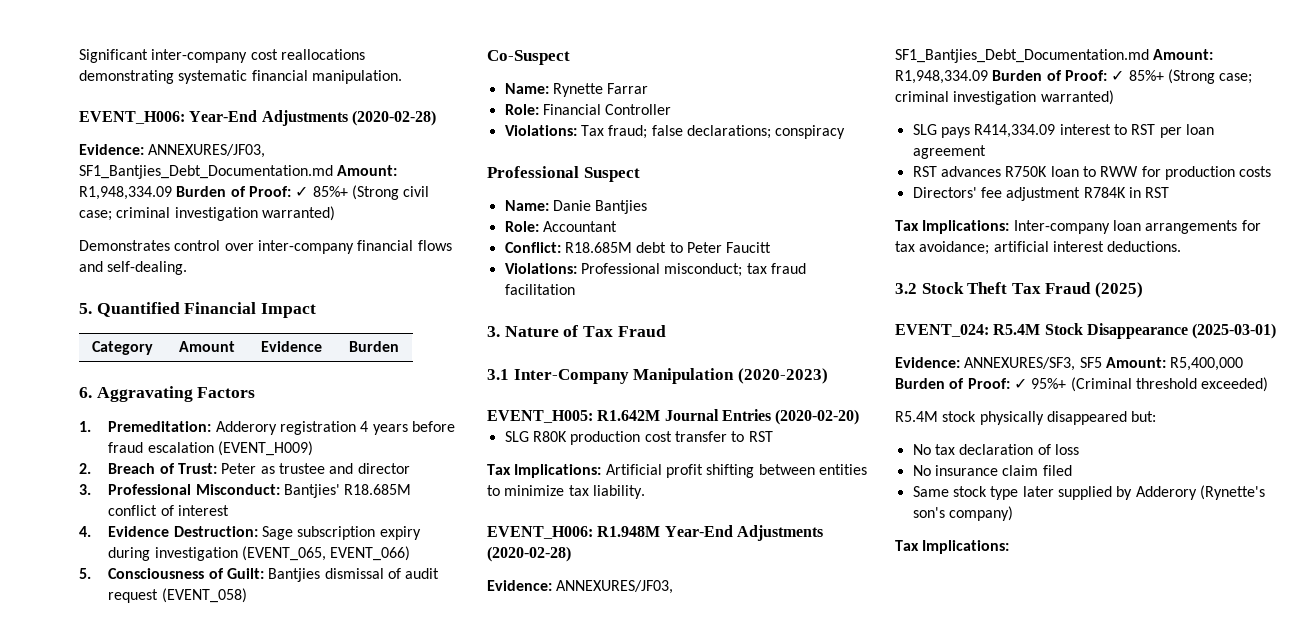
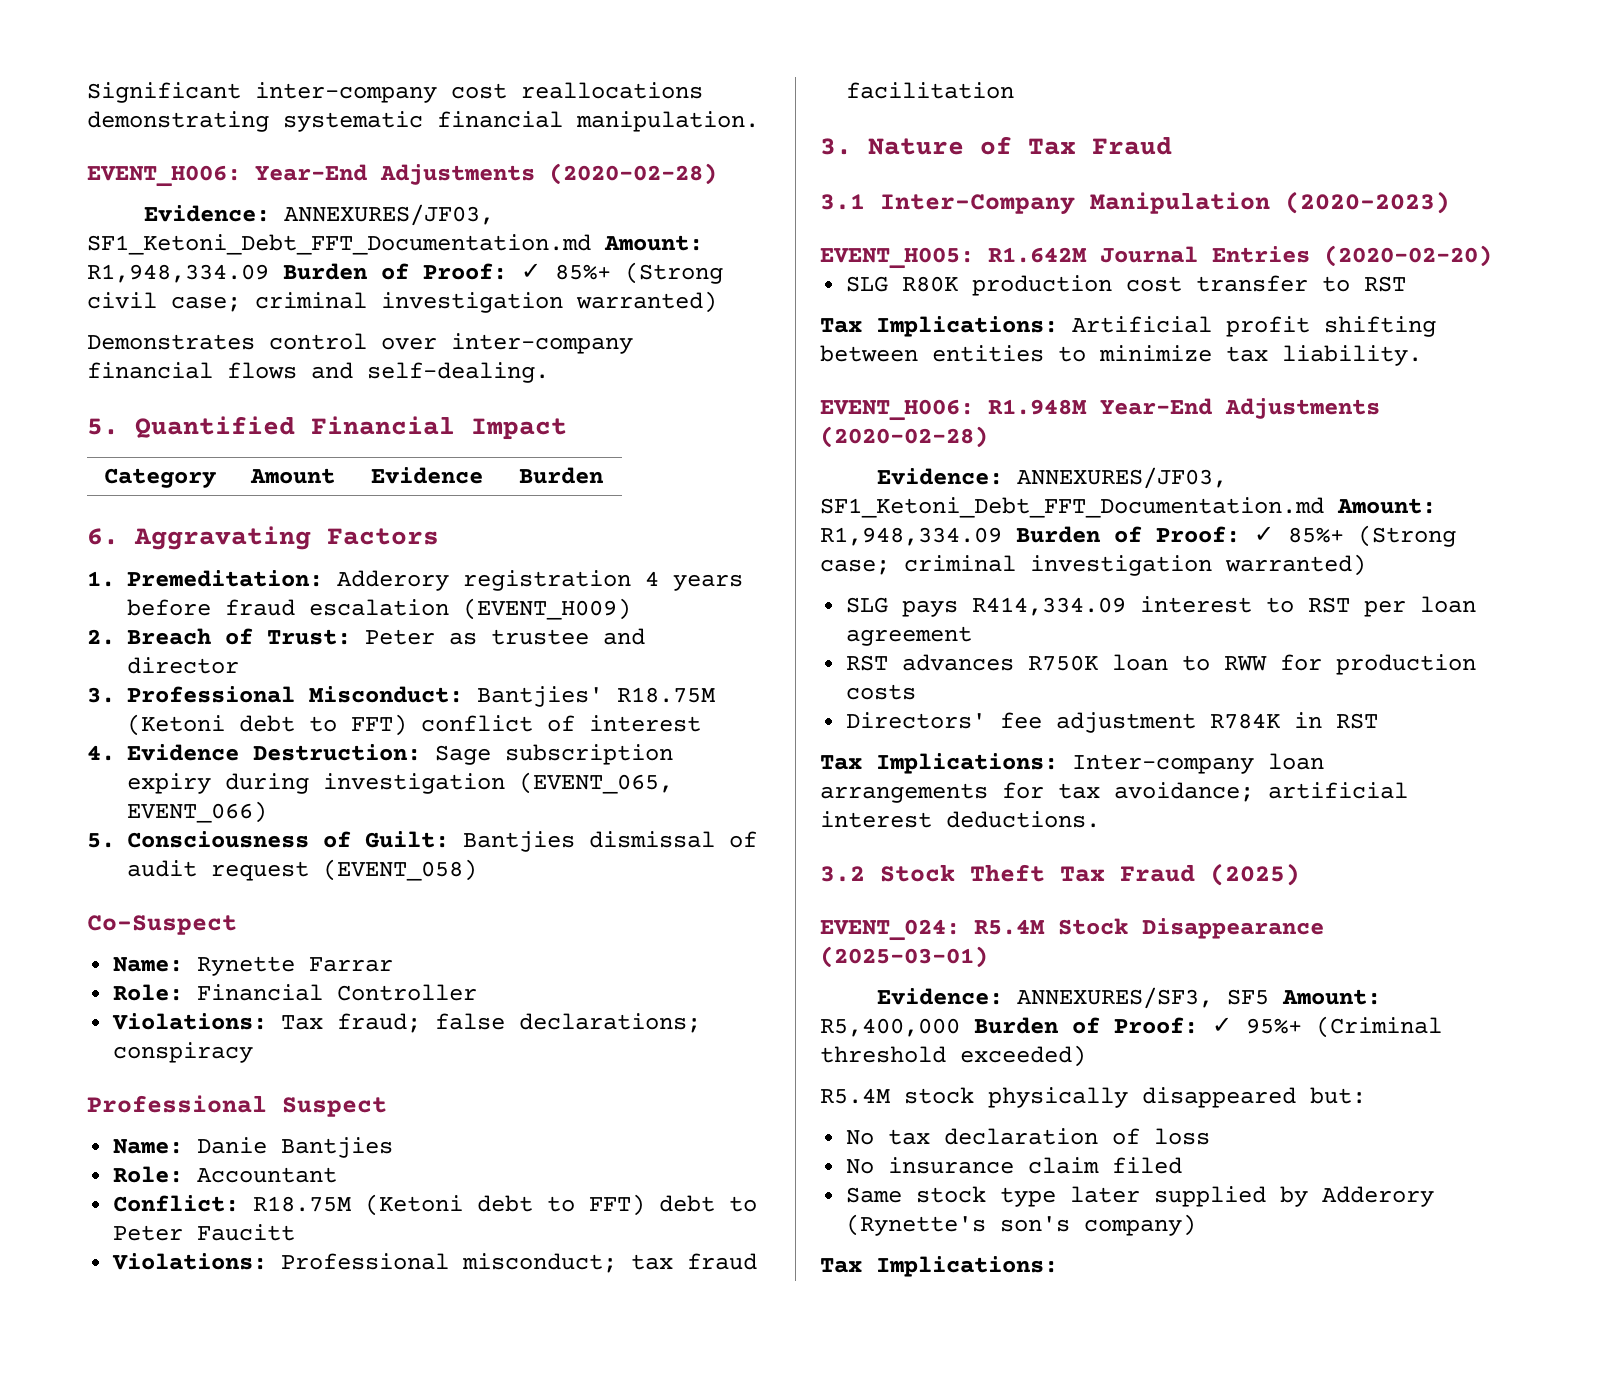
[79,165,333,179] SF1_Bantjies_Debt_Documentation.md -> [87,234,591,255] SF1_Ketoni_Debt_FFT_Documentation.md
[344,484,412,495] R18.685M -> [617,687,716,703] [127,714,407,736] R18.75M (Ketoni debt to FFT)
[564,242,632,253] R18.685M -> [253,1194,646,1216] R18.75M (Ketoni debt to FFT)
[895,49,1149,63] SF1_Bantjies_Debt_Documentation.md -> [820,497,1324,518] SF1_Ketoni_Debt_FFT_Documentation.md

